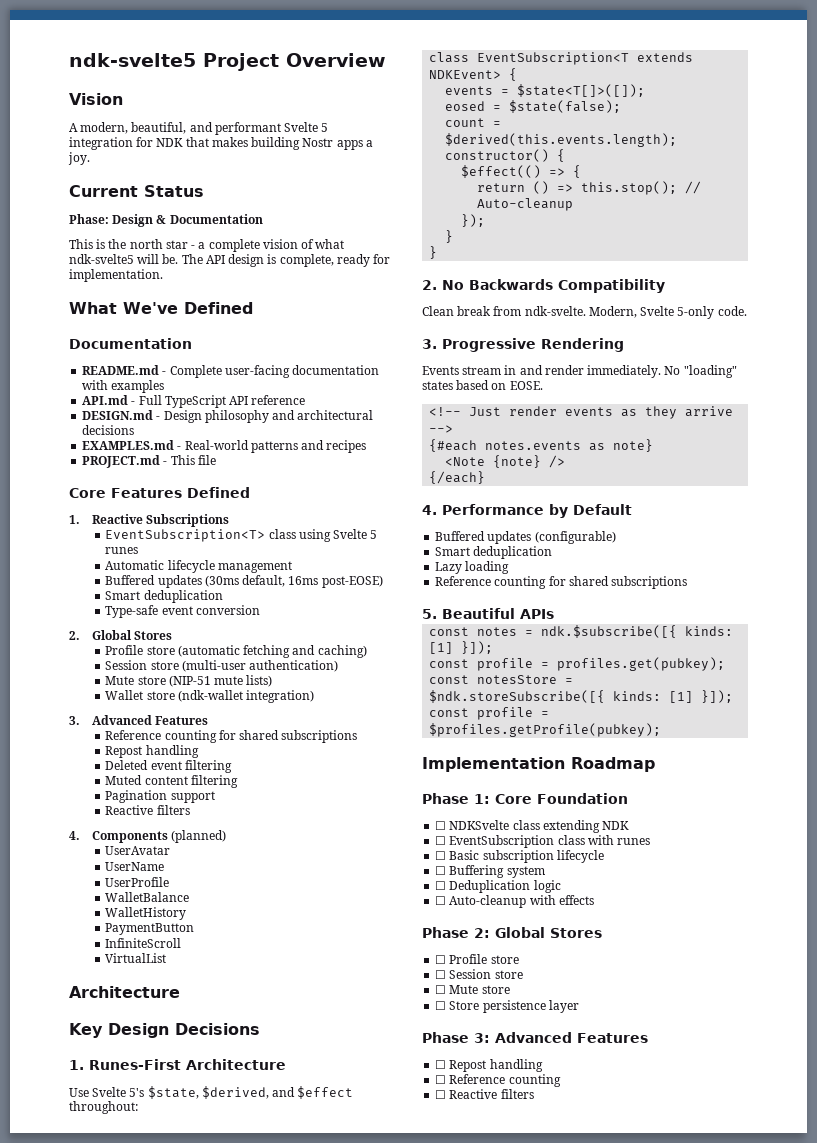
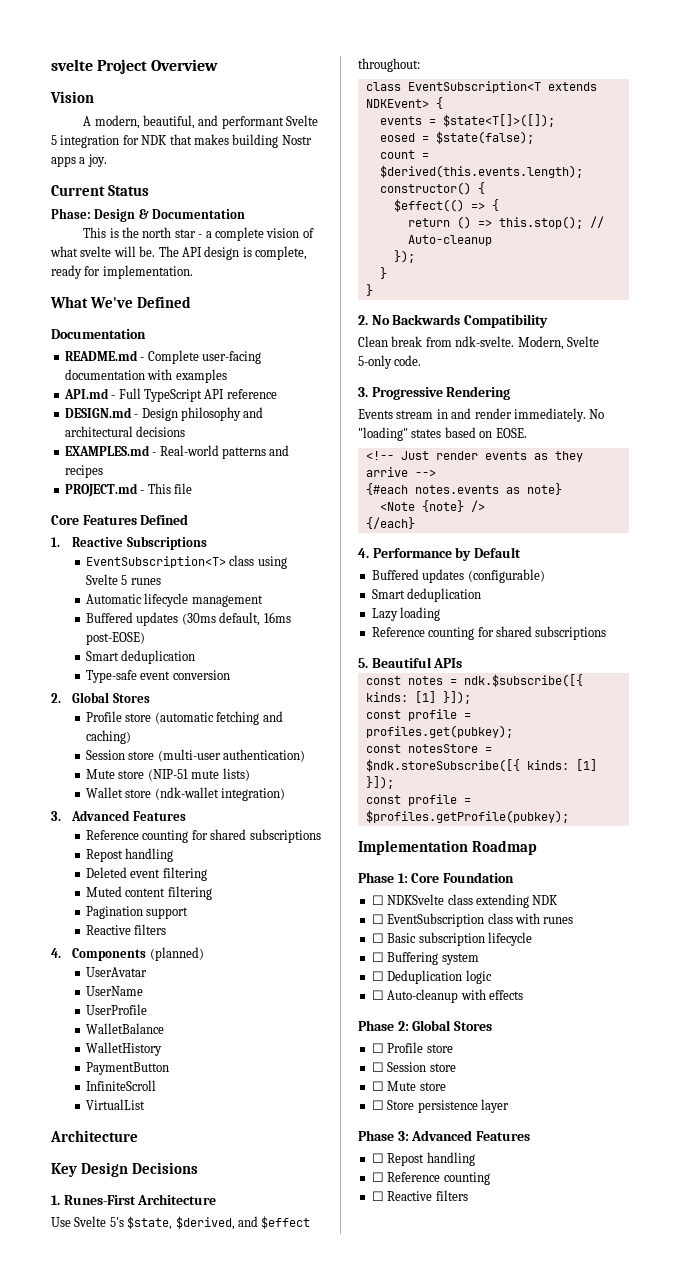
[69,53,196,67] ndk-svelte5 -> [51,59,93,71] svelte
[69,254,134,264] ndk-svelte5 -> [80,246,112,257] svelte

